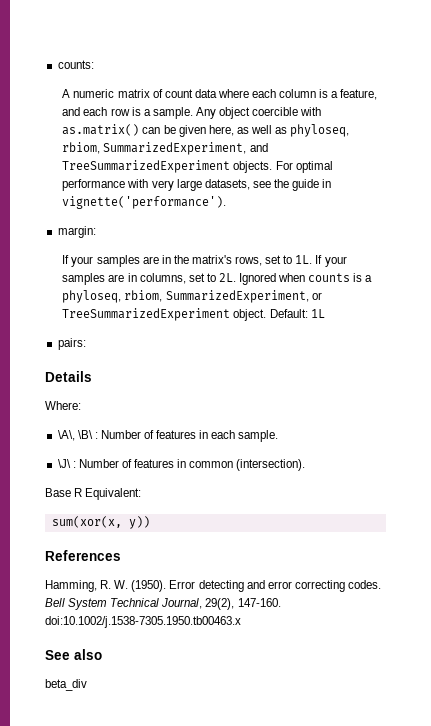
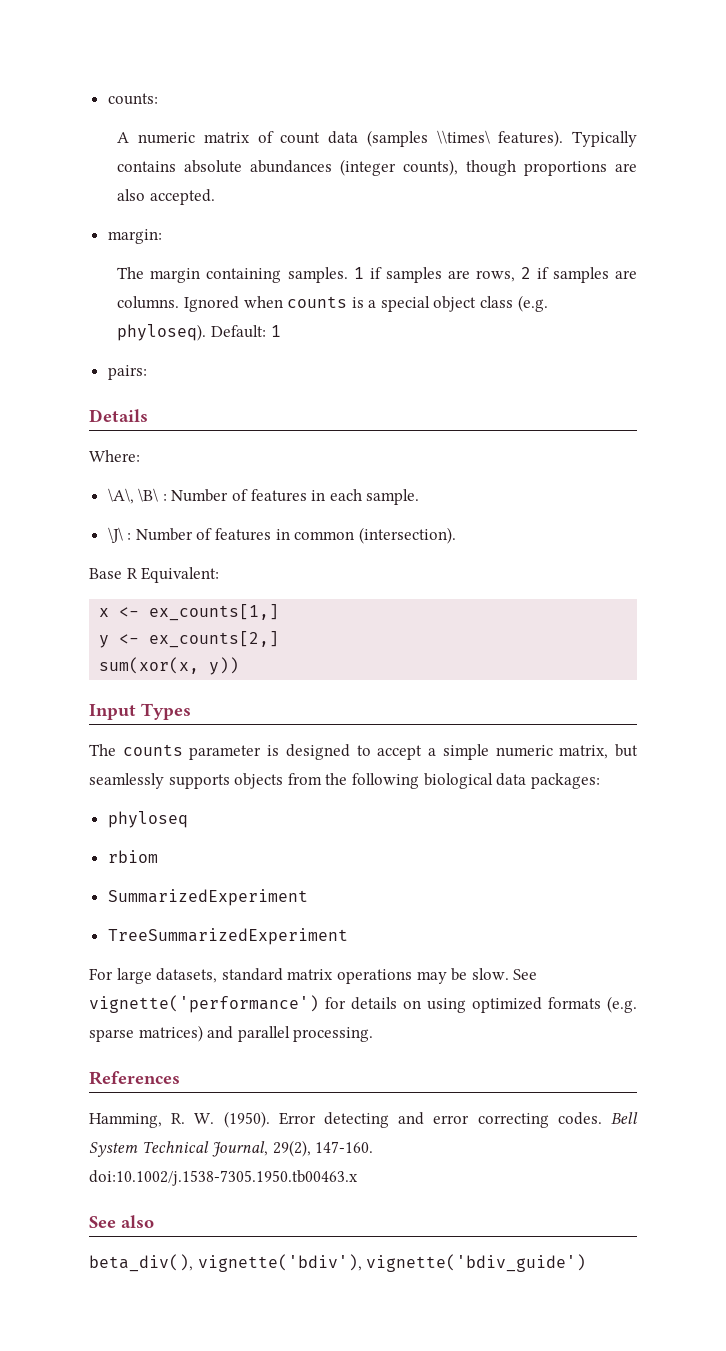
[217,89,378,100] [62,107,322,119] [62,124,350,137] [62,142,268,155] [62,160,333,173] [62,179,332,191] [62,196,227,209] [57,226,96,238] [62,255,347,267] [62,273,236,285] where each column is a feature, and each row is a sample. Any object coercible with as.matrix() can be given here, as well as phyloseq, rbiom, SummarizedExperiment, and TreeSummarizedExperiment objects. For optimal performance with very large datasets, see the guide in vignette('performance'). // margin: // If your samples are in the matrix's rows, set to 1L. If your samples are in columns, set to 2L. -> [366,130,637,147] [117,159,638,176] [117,189,215,205] [107,229,162,244] [117,267,637,283] [117,296,180,309] (samples \\times\ features). Typically contains absolute abundances (integer counts), though proportions are also accepted. // margin: // The margin containing samples. 1 if samples are rows, 2 if samples are columns.
[62,290,322,303] [62,308,325,321] phyloseq, rbiom, SummarizedExperiment, or TreeSummarizedExperiment object. Default: 1L -> [380,295,548,312] [117,324,281,341] special object class (e.g. phyloseq). Default: 1
[51,516,150,529] sum(xor(x, y)) -> [99,604,280,621] [99,631,280,648] [99,657,240,675] [89,703,191,720] [89,744,639,760] [89,773,600,789] [107,811,188,828] [107,850,158,863] [107,889,308,906] [107,928,348,945] [89,968,538,984] [89,995,637,1013] [89,1025,374,1042] x <- ex_counts[1,] // y <- ex_counts[2,] // sum(xor(x, y)) // Input Types // The counts parameter is designed to accept a simple numeric matrix, but seamlessly supports objects from the following biological data packages: // phyloseq // rbiom // SummarizedExperiment // TreeSummarizedExperiment // For large datasets, standard matrix operations may be slow. See vignette('performance') for details on using optimized formats (e.g. sparse matrices) and parallel processing.
[45,679,87,691] beta_div -> [89,1254,587,1272] beta_div(), vignette('bdiv'), vignette('bdiv_guide')

